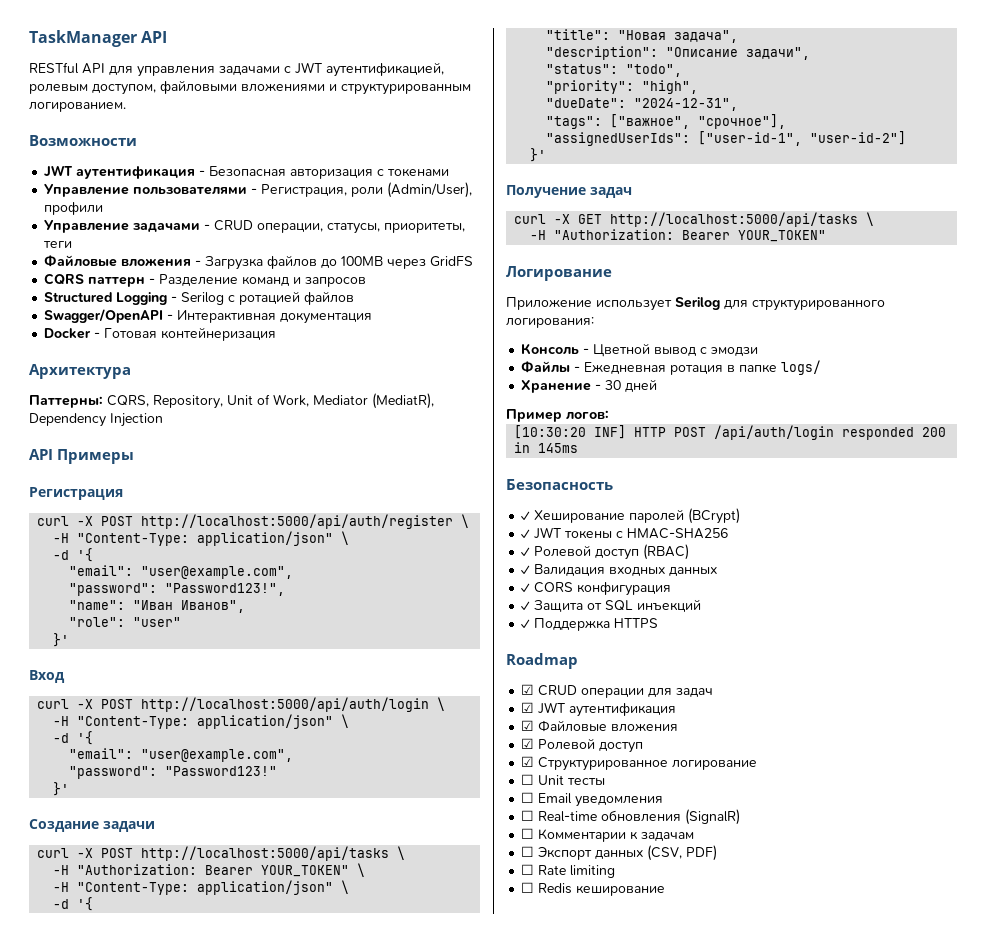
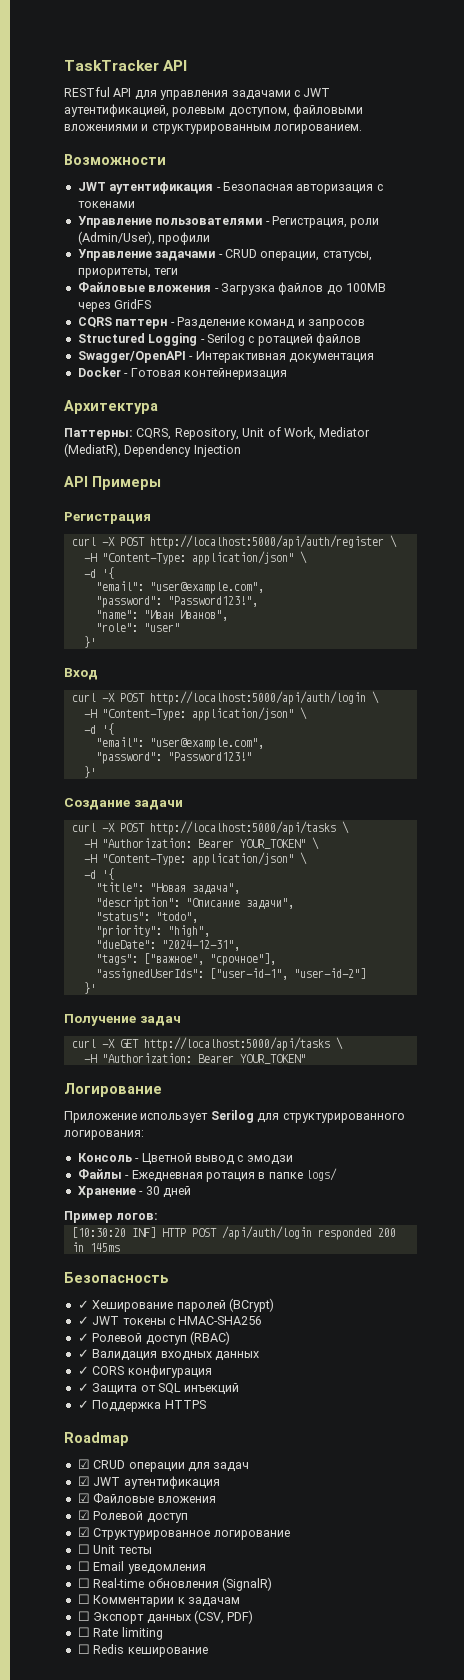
[29,30,137,47] TaskManager -> [64,60,159,71] TaskTracker

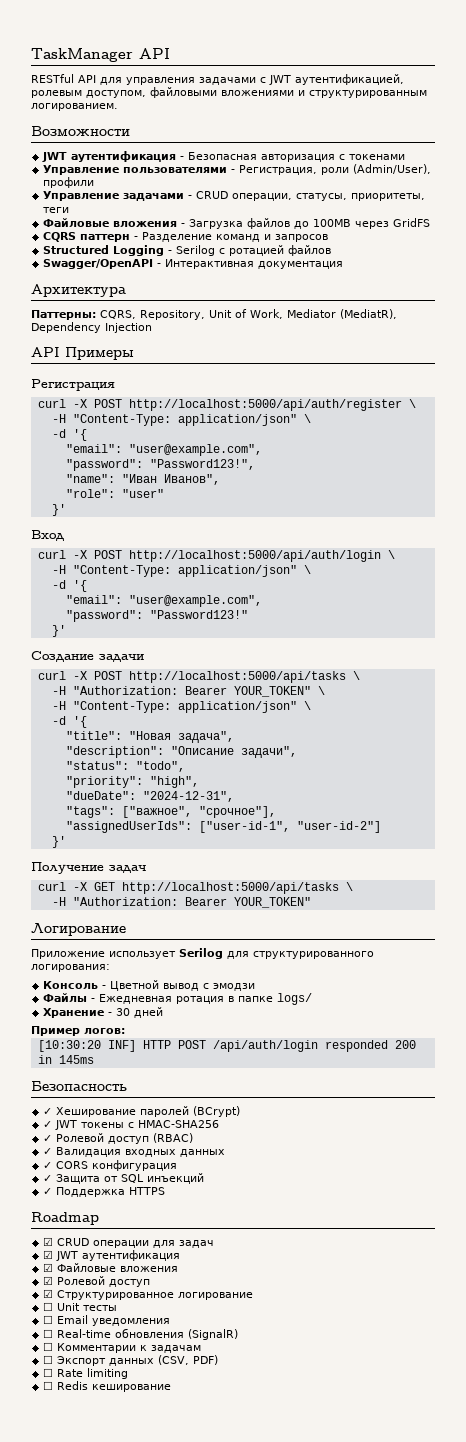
[64,60,159,71] TaskTracker -> [31,48,133,62] TaskManager
[77,367,287,380] // Docker - Готовая контейнеризация -> (344, 265) none

